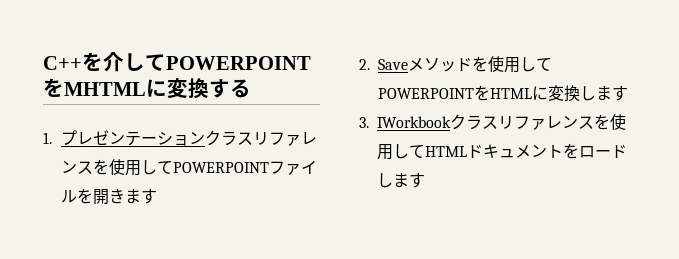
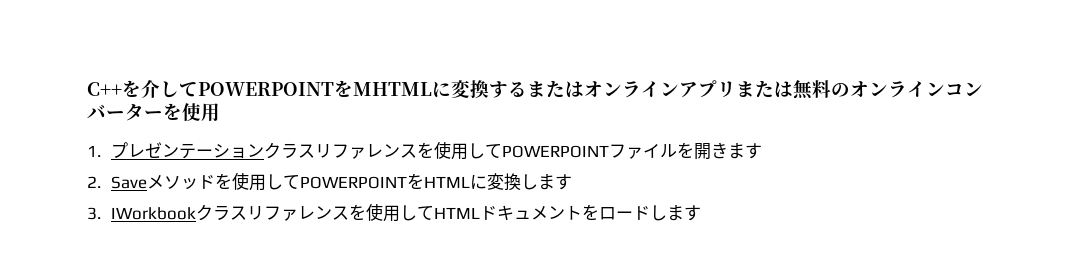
(251, 88) none -> [527,80,983,100] [87,103,220,122] またはオンラインアプリまたは無料のオンラインコンバーターを使用

